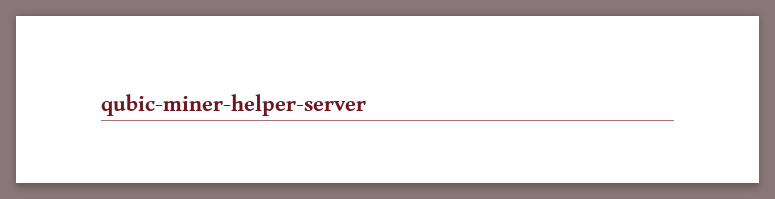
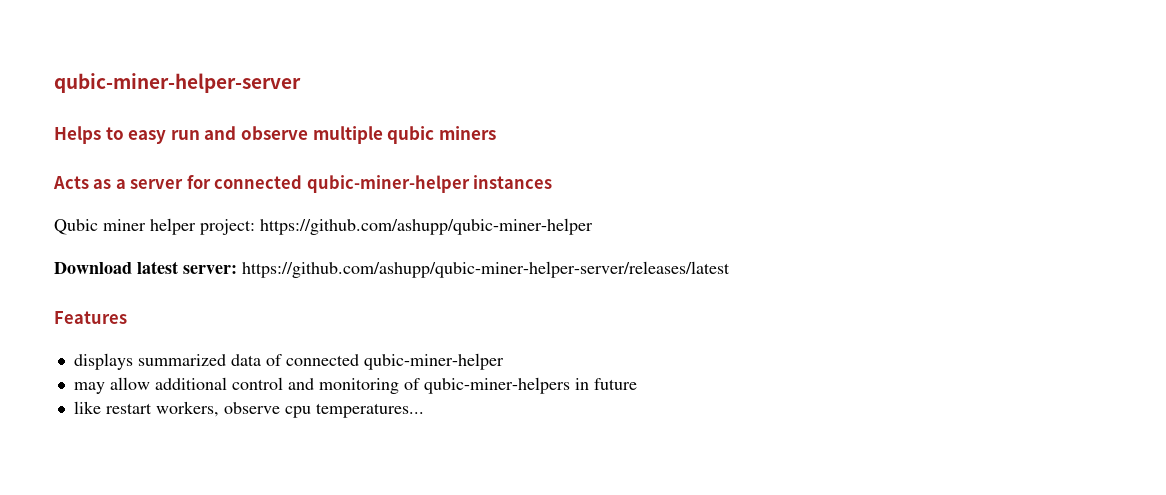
(366, 105) none -> [54,126,496,144] [53,175,553,193] [54,218,593,235] [54,261,730,278] [54,311,127,324] [73,353,504,370] [73,377,637,394] [73,401,424,418] // Helps to easy run and observe multiple qubic miners // Acts as a server for connected qubic-miner-helper instances // Qubic miner helper project: https://github.com/ashupp/qubic-miner-helper // Download latest server: https://github.com/ashupp/qubic-miner-helper-server/releases/latest // Features // displays summarized data of connected qubic-miner-helper // may allow additional control and monitoring of qubic-miner-helpers in future // like restart workers, observe cpu temperatures...

